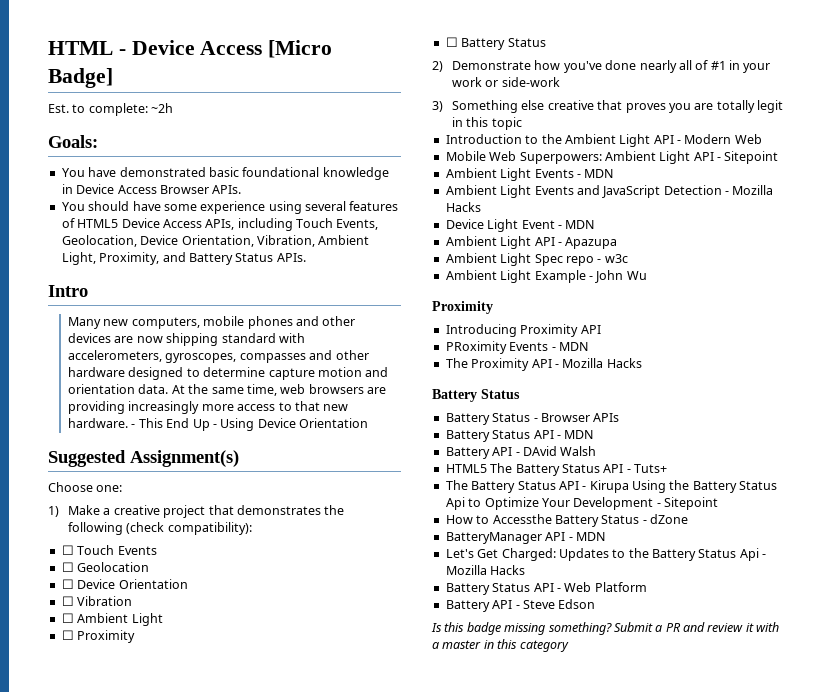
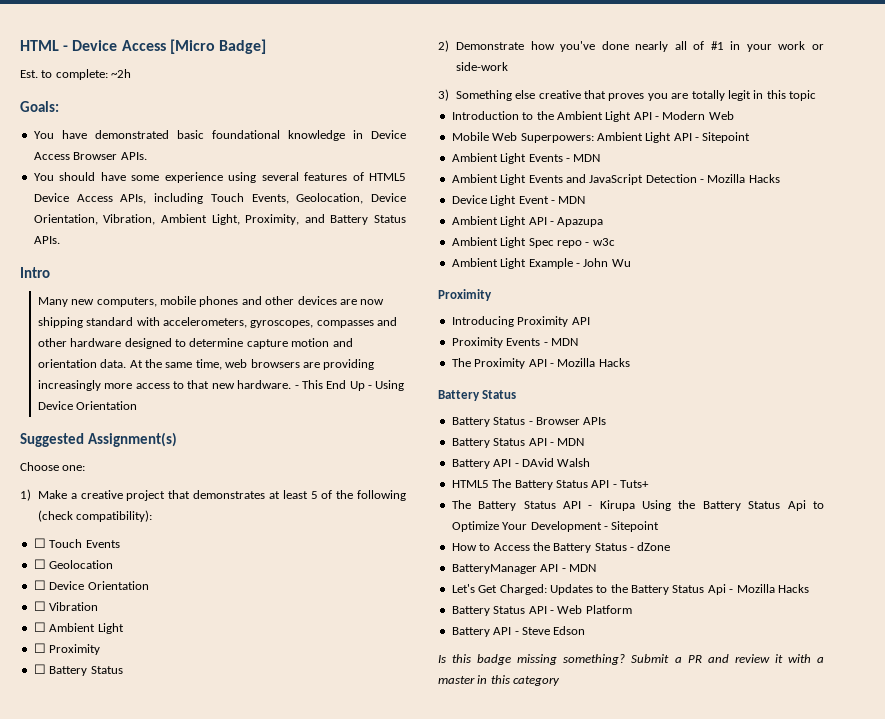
(321, 510) none -> [268,490,333,499] at least 5 of
[445,341,507,354] PRoximity -> [451,337,503,348] Proximity
[492,514,552,524] Accessthe -> [493,542,550,551] Access the

